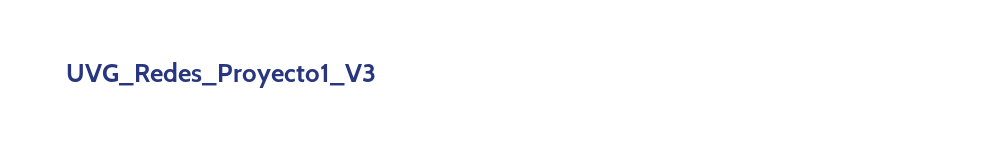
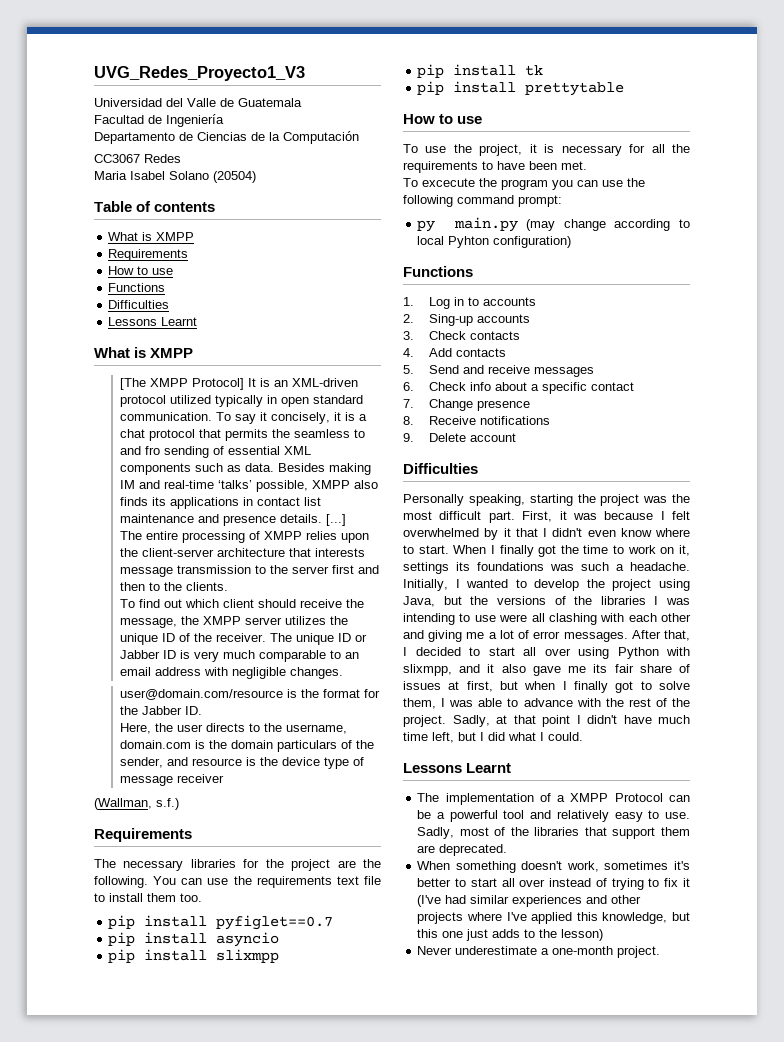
(376, 75) none -> [94,98,302,107] [94,114,224,127] [94,131,359,144] [94,154,181,163] [94,171,256,183] [94,201,216,212] [108,232,195,241] [108,249,189,261] [108,266,174,275] [108,283,166,292] [108,300,170,309] [108,317,198,326] [94,347,194,358] [119,378,358,390] [119,395,363,407] [119,412,367,424] [119,429,365,441] [119,446,311,458] [119,463,371,475] [119,480,378,492] [119,497,321,509] [119,514,346,526] [119,531,369,543] [119,548,365,557] [119,565,379,577] [119,582,228,591] [119,599,364,608] [119,616,348,628] [119,633,367,645] [119,650,359,662] [119,667,343,679] [119,689,380,700] [119,706,202,715] [119,723,347,734] [119,740,374,752] [119,757,364,769] [119,774,224,786] [94,798,179,810] [94,828,192,842] [94,859,381,871] [94,876,381,888] [94,893,202,902] [108,915,334,930] [108,932,280,947] [108,949,280,963] [417,64,544,78] [417,81,625,96] [403,114,483,124] [403,144,690,156] [403,161,587,173] [403,178,645,190] [403,195,562,207] [417,217,690,232] [417,236,572,248] [403,266,473,277] [403,297,536,309] [403,314,530,326] [403,331,520,340] [403,348,506,357] [403,365,594,377] [403,382,634,394] [403,399,530,411] [403,416,550,425] [403,433,516,442] [403,463,478,474] [403,494,690,506] [403,511,690,523] [403,528,690,540] [403,545,690,557] [403,562,690,574] [403,579,690,591] [403,596,690,607] [403,613,691,625] [403,630,690,642] [403,647,690,659] [403,664,690,676] [403,681,690,693] [403,698,690,709] [403,715,690,727] [403,732,583,743] [403,763,512,773] [417,793,690,805] [417,810,690,822] [417,827,690,839] [417,844,508,856] [417,861,690,873] [417,878,690,890] [417,895,642,907] [417,912,690,924] [417,929,604,941] [417,946,661,958] // Universidad del Valle de Guatemala // Facultad de Ingeniería // Departamento de Ciencias de la Computación // CC3067 Redes // Maria Isabel Solano (20504) // Table of contents // What is XMPP // Requirements // How to use // Functions // Difficulties // Lessons Learnt // What is XMPP // [The XMPP Protocol] It is an XML-driven protocol utilized typically in open standard communication. To say it concisely, it is a chat protocol that permits the seamless to and fro sending of essential XML components such as data. Besides making IM and real-time ‘talks’ possible, XMPP also finds its applications in contact list maintenance and presence details. [...] // The entire processing of XMPP relies upon the client-server architecture that interests message transmission to the server first and then to the clients. // To find out which client should receive the message, the XMPP server utilizes the unique ID of the receiver. The unique ID or Jabber ID is very much comparable to an email address with negligible changes. // user@domain.com/resource is the format for the Jabber ID. // Here, the user directs to the username, domain.com is the domain particulars of the sender, and resource is the device type of message receiver // (Wallman, s.f.) // Requirements // The necessary libraries for the project are the following. You can use the requirements text file to install them too. // pip install pyfiglet==0.7 // pip install asyncio // pip install slixmpp // pip install tk // pip install prettytable // How to use // To use the project, it is necessary for all the requirements to have been met. // To excecute the program you can use the following command prompt: // py main.py (may change according to local Pyhton configuration) // Functions // 1. Log in to accounts // 2. Sing-up accounts // 3. Check contacts // 4. Add contacts // 5. Send and receive messages // 6. Check info about a specific contact // 7. Change presence // 8. Receive notifications // 9. Delete account // Difficulties // Personally speaking, starting the project was the most difficult part. First, it was because I felt overwhelmed by it that I didn't even know where to start. When I finally got the time to work on it, settings its foundations was such a headache. Initially, I wanted to develop the project using Java, but the versions of the libraries I was intending to use were all clashing with each other and giving me a lot of error messages. After that, I decided to start all over using Python with slixmpp, and it also gave me its fair share of issues at first, but when I finally got to solve them, I was able to advance with the rest of the project. Sadly, at that point I didn't have much time left, but I did what I could. // Lessons Learnt // The implementation of a XMPP Protocol can be a powerful tool and relatively easy to use. Sadly, most of the libraries that support them are deprecated. // When something doesn't work, sometimes it's better to start all over instead of trying to fix it (I've had similar experiences and other projects where I've applied this knowledge, but this one just adds to the lesson) // Never underestimate a one-month project.

